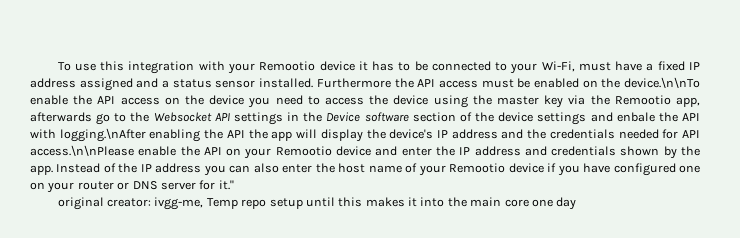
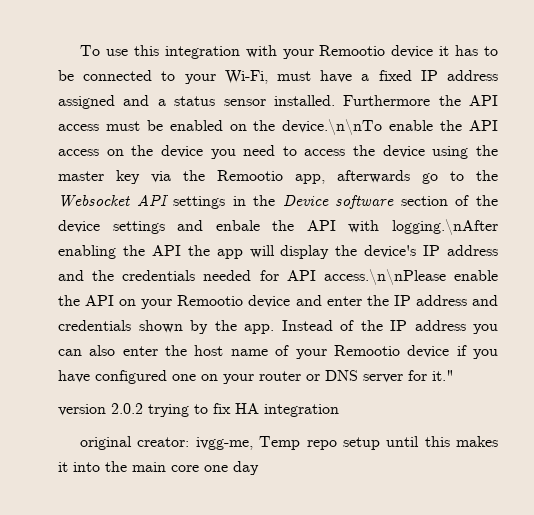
(234, 185) none -> [58,403,339,417] // version 2.0.2 trying to fix HA integration

